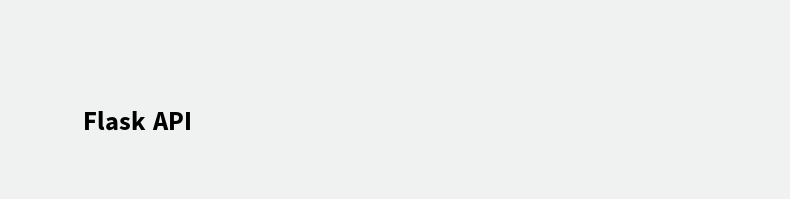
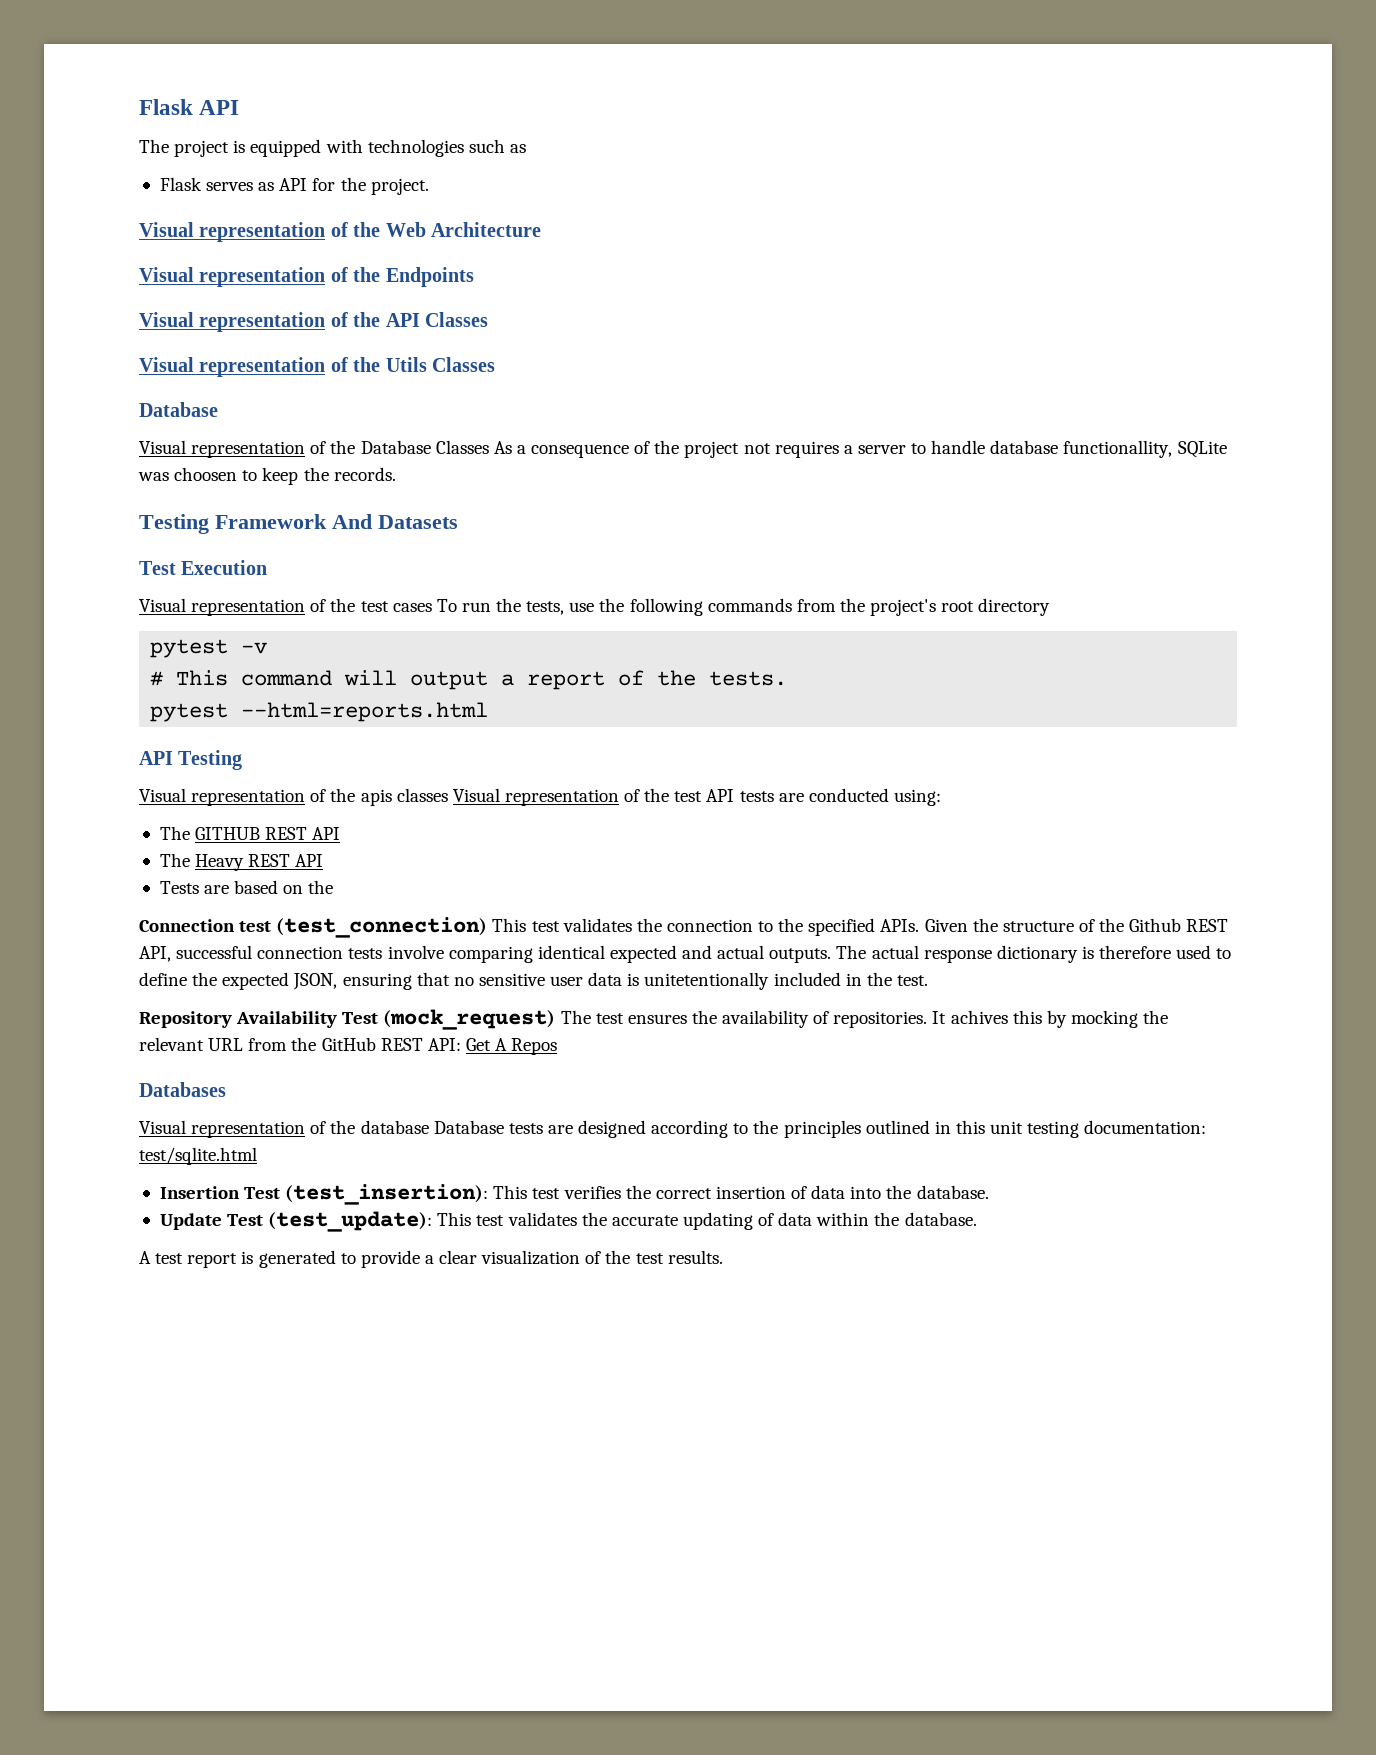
(193, 121) none -> [139,139,526,157] [159,177,429,195] [139,222,541,242] [139,267,474,287] [139,312,488,332] [139,357,495,377] [139,402,218,417] [139,440,1227,458] [138,467,396,485] [139,514,458,534] [139,560,268,575] [139,598,1051,616] [150,639,268,658] [150,670,788,690] [150,702,489,722] [139,750,243,770] [139,788,941,806] [159,826,341,840] [159,853,324,871] [159,880,334,894] [139,917,1229,938] [139,945,1232,963] [139,972,928,990] [139,1009,1169,1030] [139,1037,558,1055] [139,1082,226,1097] [139,1120,1207,1138] [139,1147,257,1165] [159,1184,989,1205] [159,1211,977,1232] [139,1250,723,1268] // The project is equipped with technologies such as // Flask serves as API for the project. // Visual representation of the Web Architecture // Visual representation of the Endpoints // Visual representation of the API Classes // Visual representation of the Utils Classes // Database // Visual representation of the Database Classes As a consequence of the project not requires a server to handle database functionallity, SQLite was choosen to keep the records. // Testing Framework And Datasets // Test Execution // Visual representation of the test cases To run the tests, use the following commands from the project's root directory // pytest -v // # This command will output a report of the tests. // pytest --html=reports.html // API Testing // Visual representation of the apis classes Visual representation of the test API tests are conducted using: // The GITHUB REST API // The Heavy REST API // Tests are based on the // Connection test (test_connection) This test validates the connection to the specified APIs. Given the structure of the Github REST API, successful connection tests involve comparing identical expected and actual outputs. The actual response dictionary is therefore used to define the expected JSON, ensuring that no sensitive user data is unitetentionally included in the test. // Repository Availability Test (mock_request) The test ensures the availability of repositories. It achives this by mocking the relevant URL from the GitHub REST API: Get A Repos // Databases // Visual representation of the database Database tests are designed according to the principles outlined in this unit testing documentation: test/sqlite.html // Insertion Test (test_insertion): This test verifies the correct insertion of data into the database. // Update Test (test_update): This test validates the accurate updating of data within the database. // A test report is generated to provide a clear visualization of the test results.

